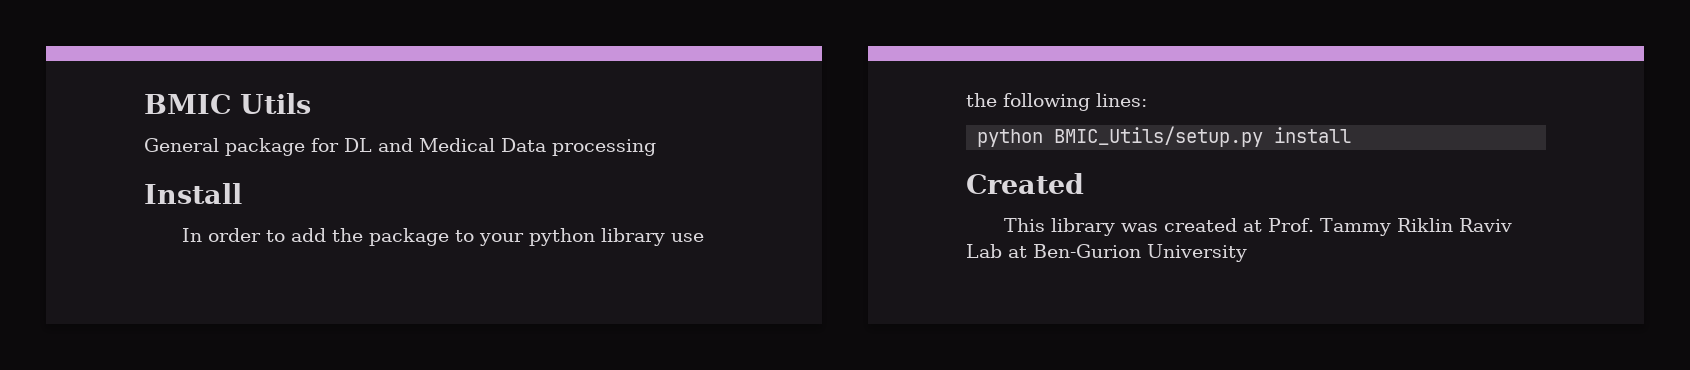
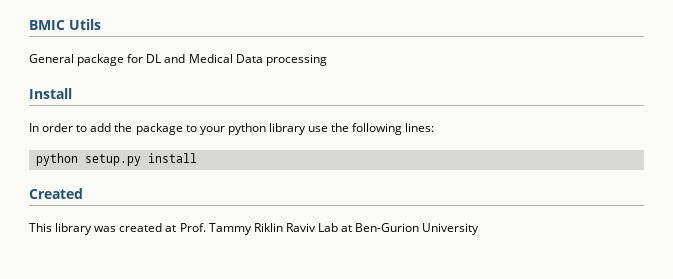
[1054,126,1264,147] BMIC_Utils/setup.py -> [84,154,141,166] setup.py

